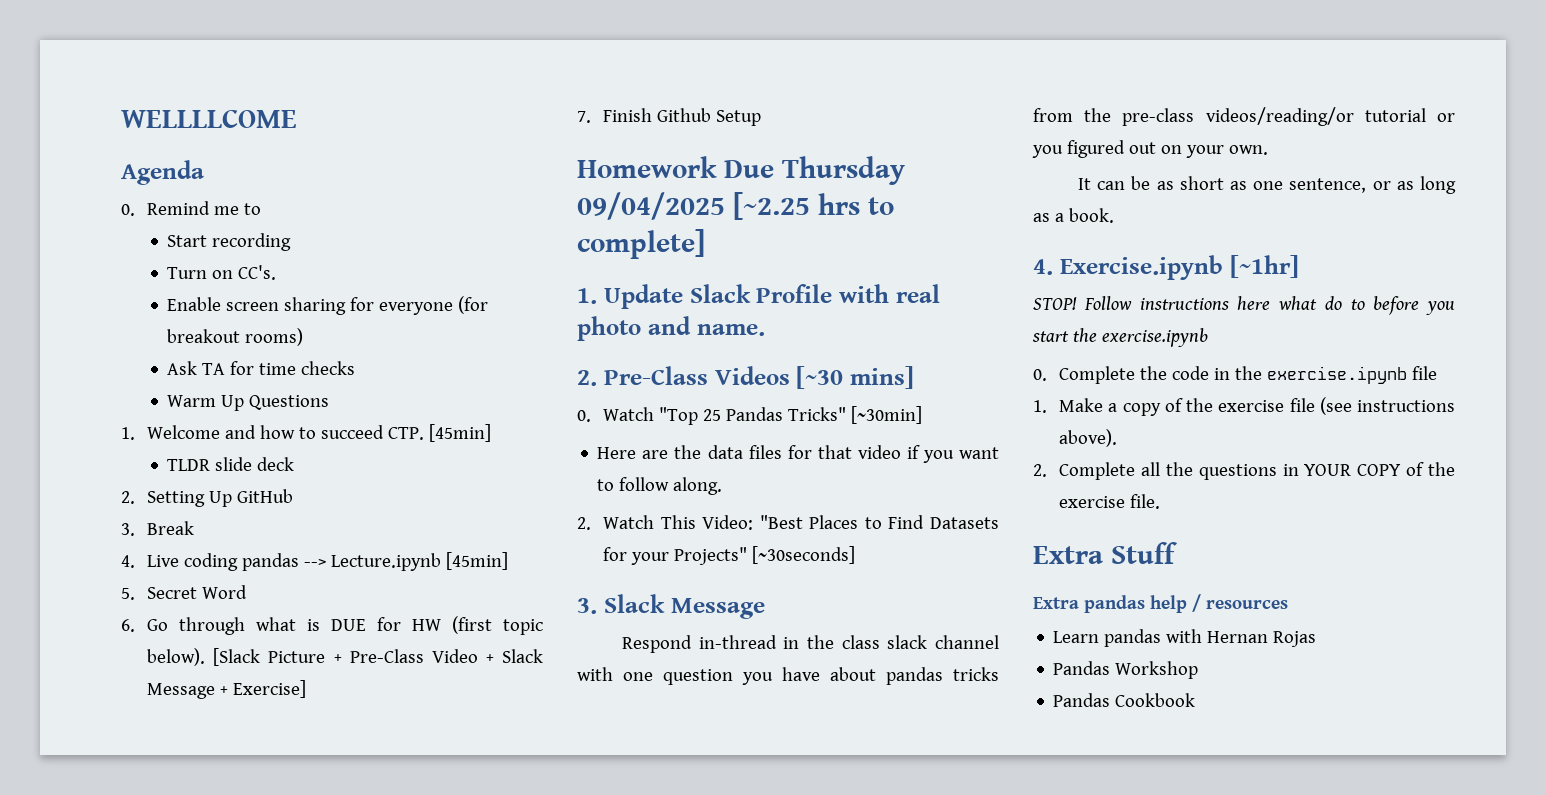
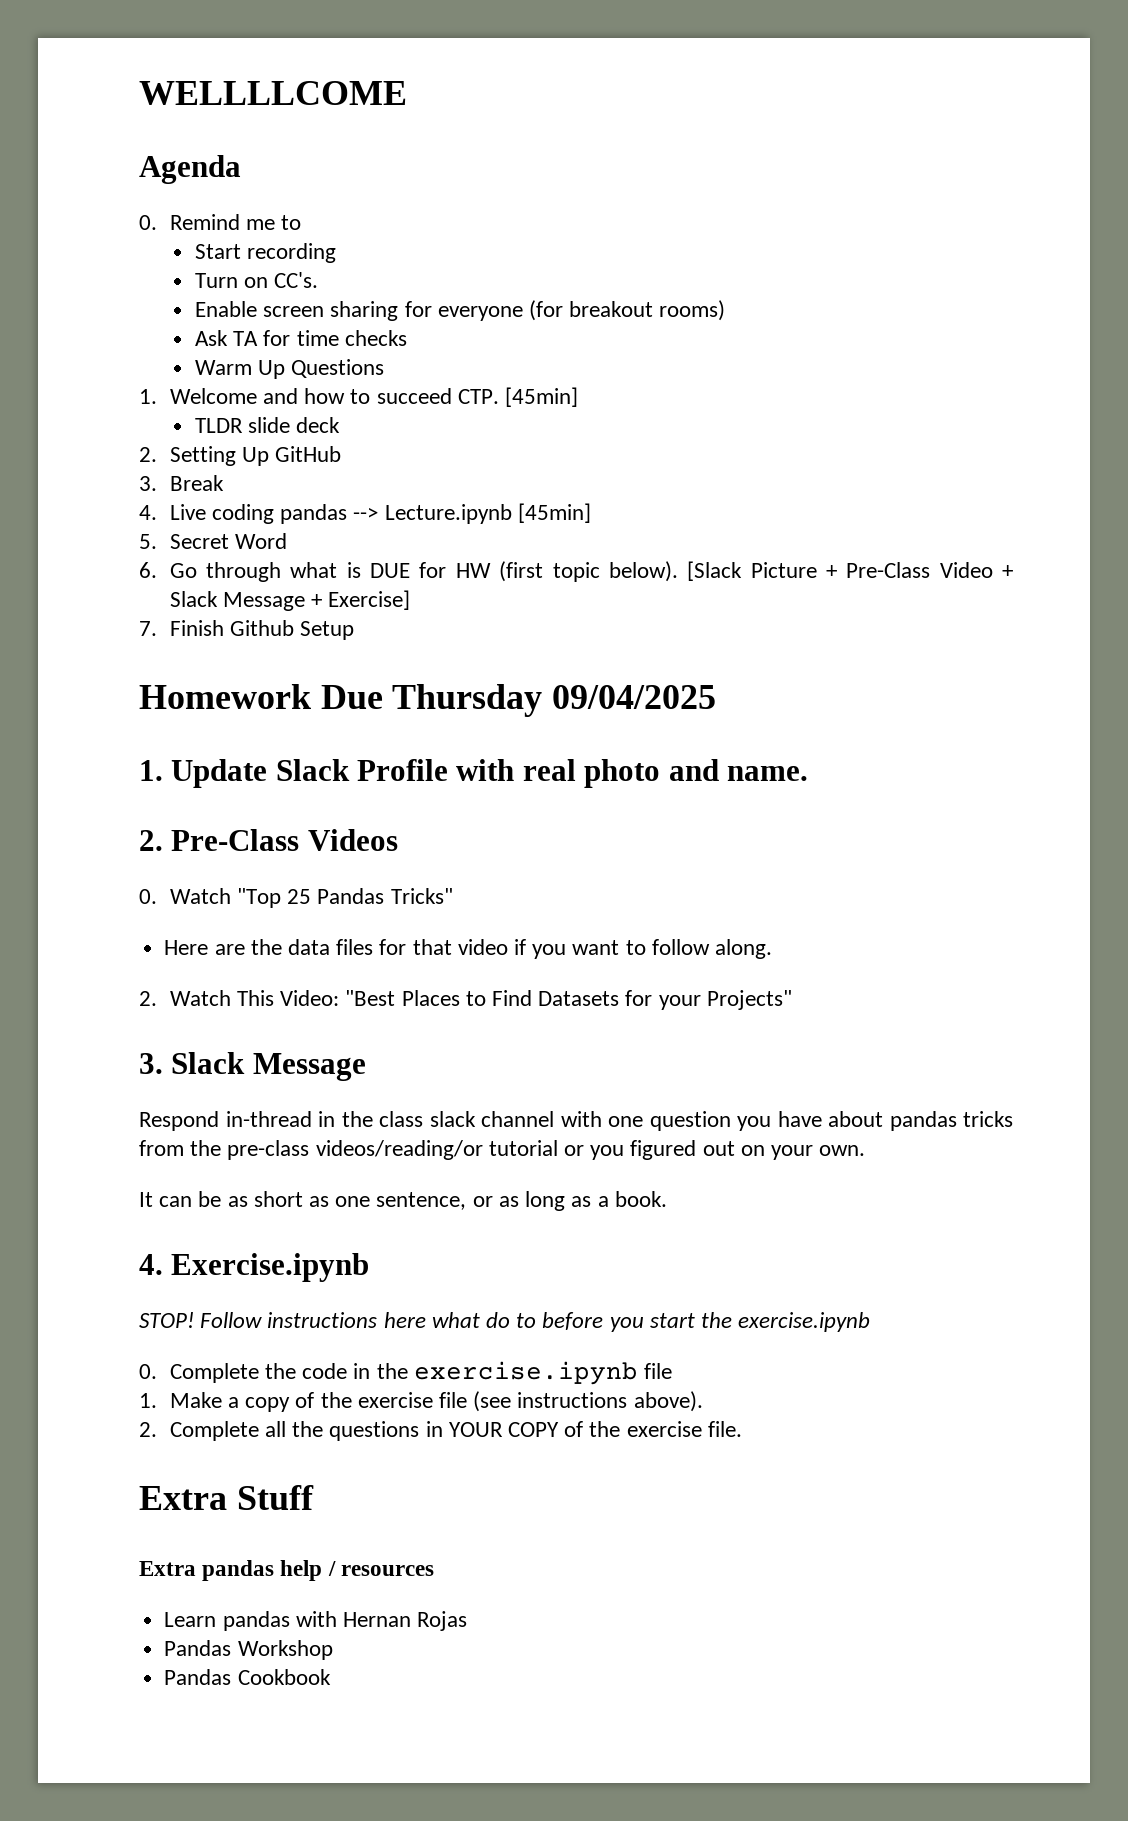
[733,192,894,220] [577,229,705,259] [~2.25 hrs to complete] -> (717, 697) none
[796,366,914,389] [~30 mins] -> (398, 840) none
[851,406,923,424] [~30min] -> (453, 896) none
[752,546,856,564] [~30seconds] -> (792, 1000) none
[1229,255,1299,278] [~1hr] -> (370, 1267) none

